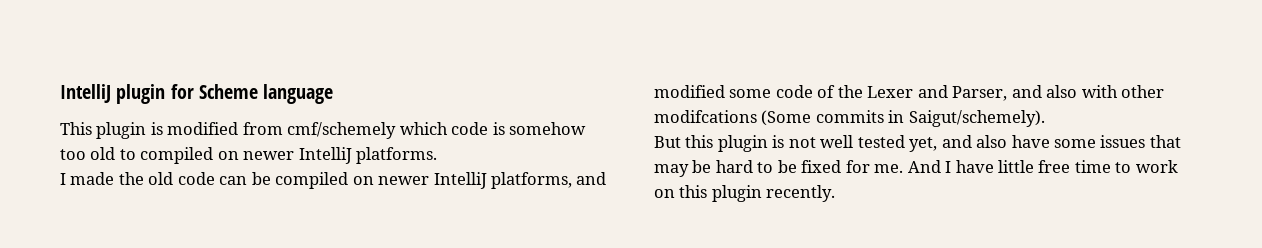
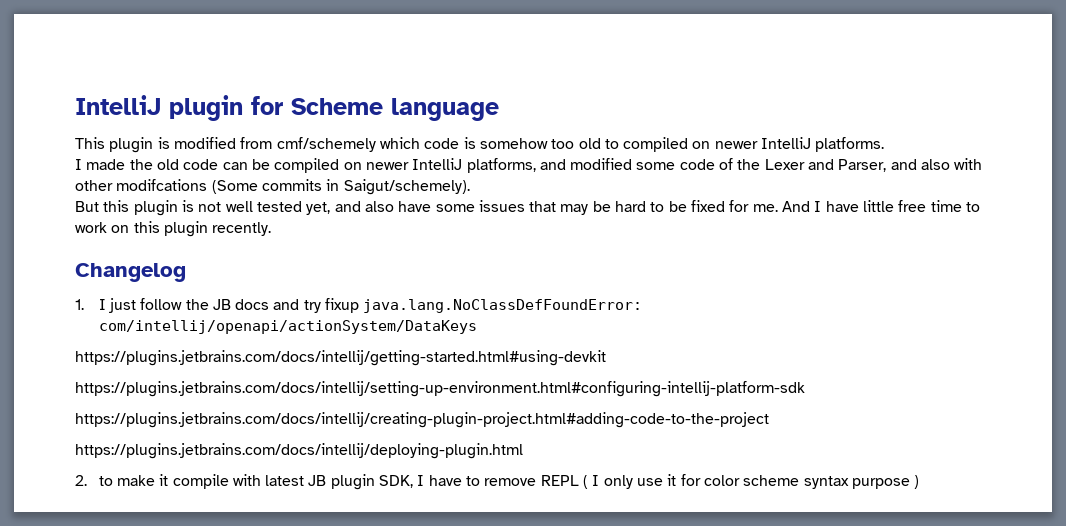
(836, 193) none -> [75,263,186,282] [75,298,643,313] [98,320,477,334] [75,350,606,366] [75,381,805,397] [75,412,769,428] [75,443,523,459] [75,474,920,490] // Changelog // 1. I just follow the JB docs and try fixup java.lang.NoClassDefFoundError: com/intellij/openapi/actionSystem/DataKeys // https://plugins.jetbrains.com/docs/intellij/getting-started.html#using-devkit // https://plugins.jetbrains.com/docs/intellij/setting-up-environment.html#configuring-intellij-platform-sdk // https://plugins.jetbrains.com/docs/intellij/creating-plugin-project.html#adding-code-to-the-project // https://plugins.jetbrains.com/docs/intellij/deploying-plugin.html // 2. to make it compile with latest JB plugin SDK, I have to remove REPL ( I only use it for color scheme syntax purpose )

